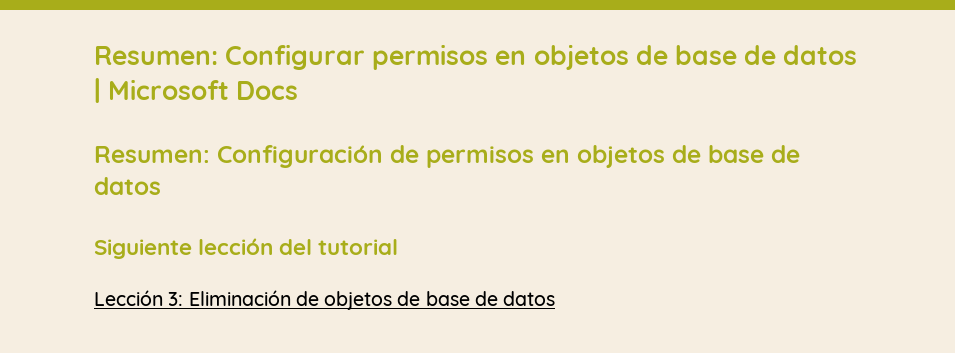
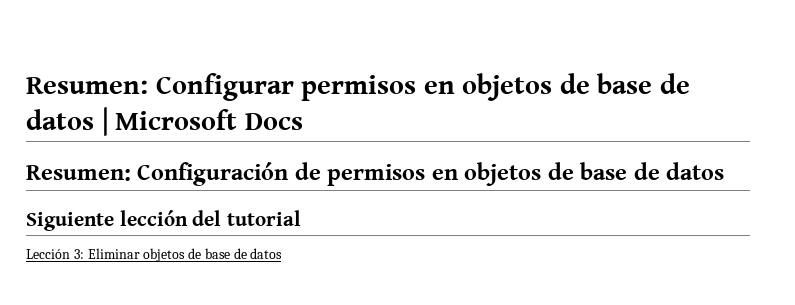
[188,290,319,306] Eliminación de -> [87,248,140,259] Eliminar

